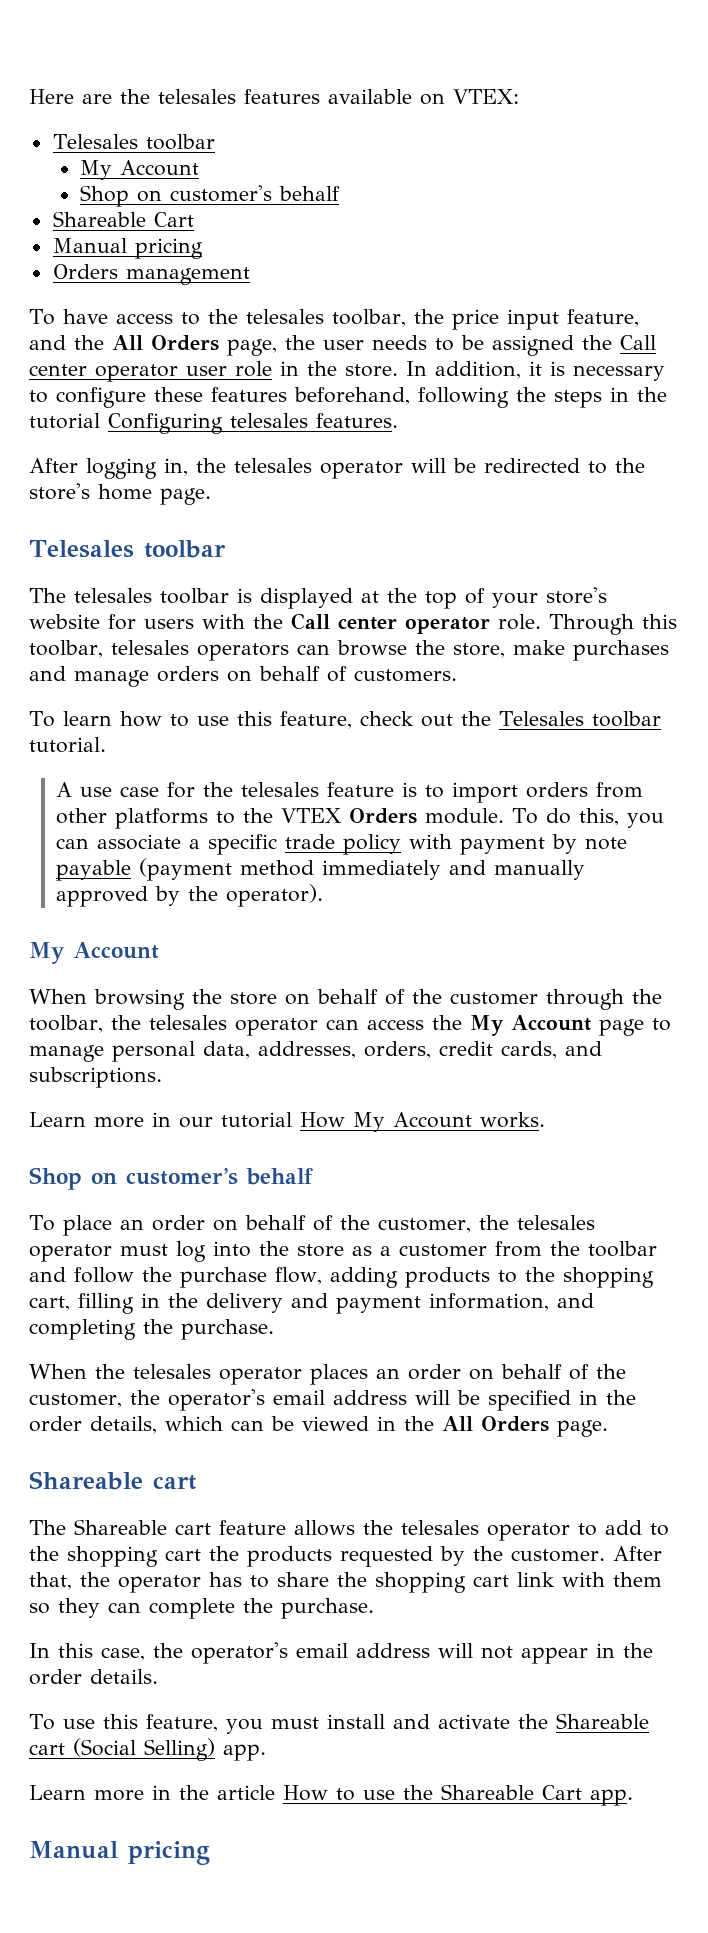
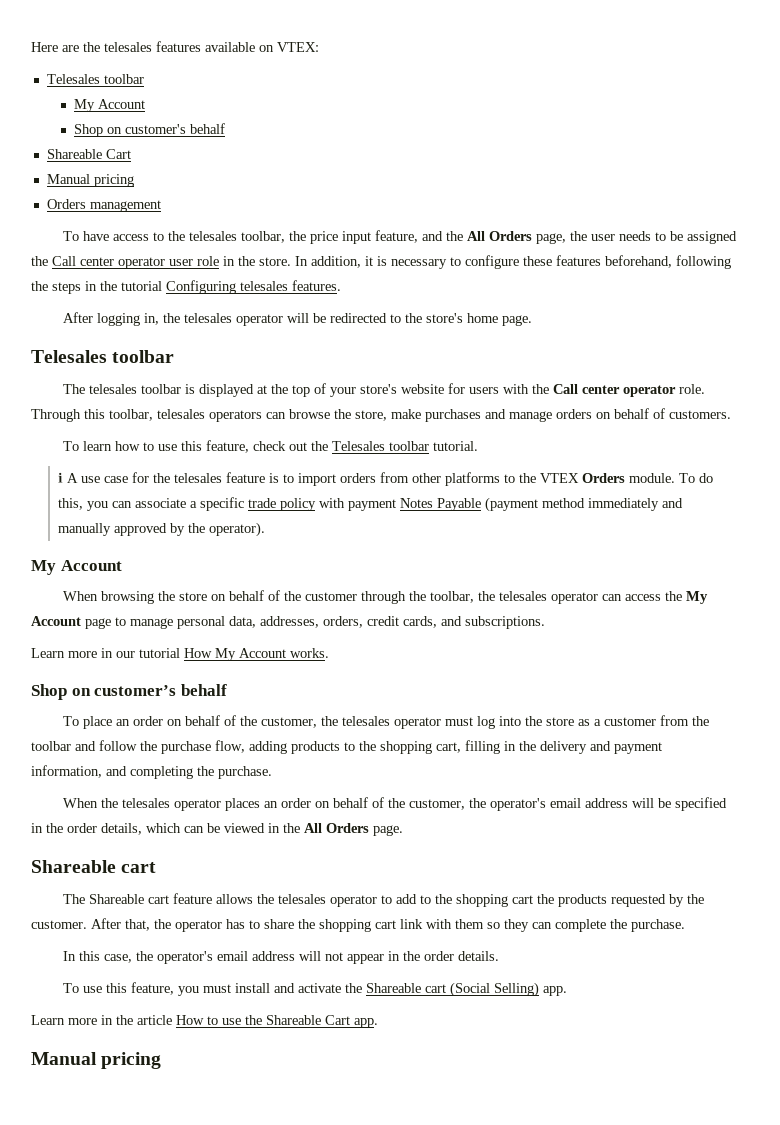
(106, 745) none -> [58,472,64,483] ℹ
[552,834,628,854] [56,860,132,881] by note payable -> [400,498,482,511] Notes Payable

